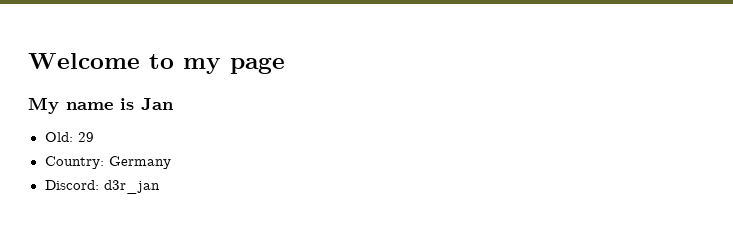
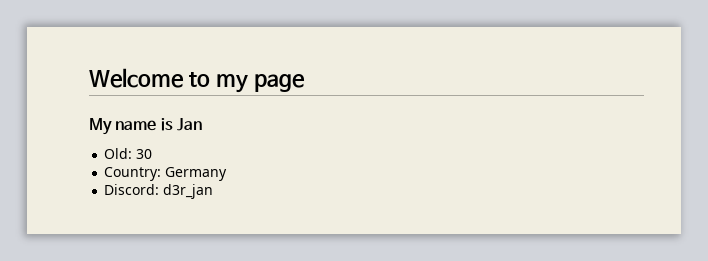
[77,132,94,142] 29 -> [136,149,153,159] 30

